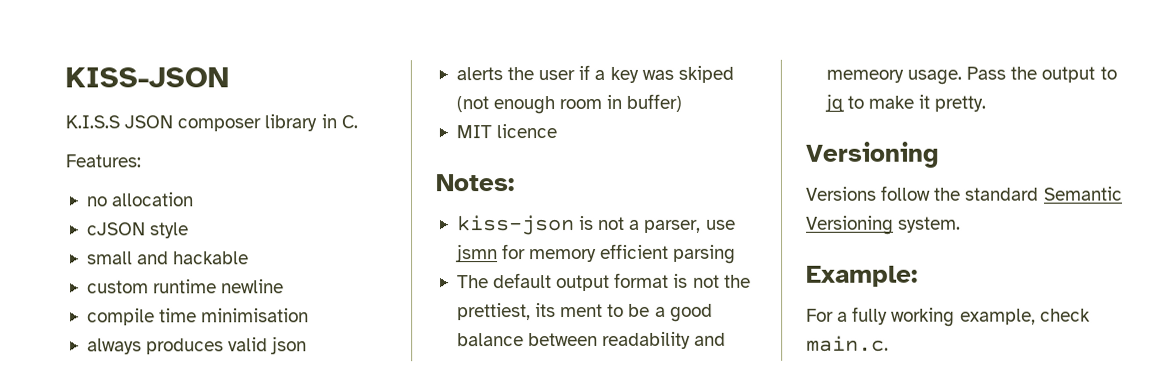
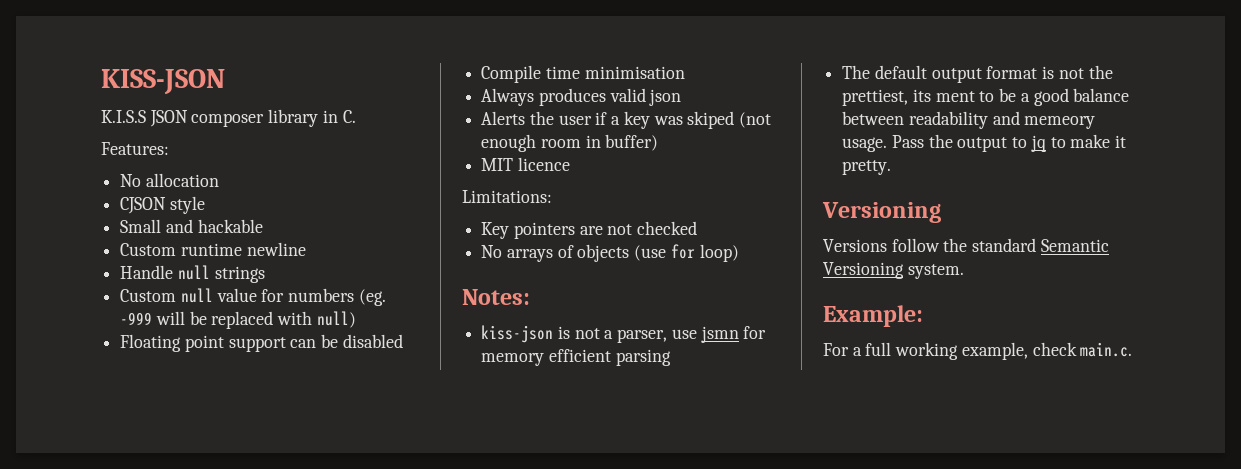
[86,196,108,207] no -> [120,174,142,187] No
[86,222,146,236] cJSON -> [120,197,167,214] CJSON
[86,251,133,265] small -> [120,219,162,233] Small
[86,280,149,294] custom -> [120,243,177,256] Custom
[86,308,155,326] compile -> [120,265,265,283] [120,288,386,306] [120,311,356,329] [120,334,403,352] [481,65,542,83] Handle null strings // Custom null value for numbers (eg. -999 will be replaced with null) // Floating point support can be disabled // Compile
[86,338,142,355] always -> [481,88,535,106] Always
[455,67,503,81] alerts -> [481,111,526,125] Alerts
(558, 131) none -> [462,190,552,203] [481,221,698,239] [481,244,739,262] // Limitations: // Key pointers are not checked // No arrays of objects (use for loop)
[852,306,889,325] fully -> [865,342,892,356] full

